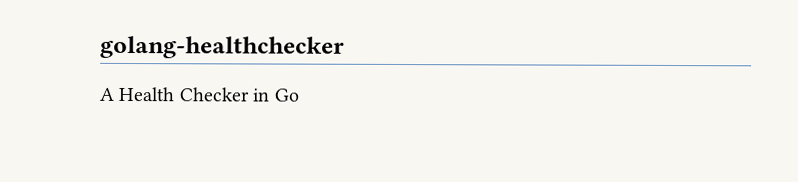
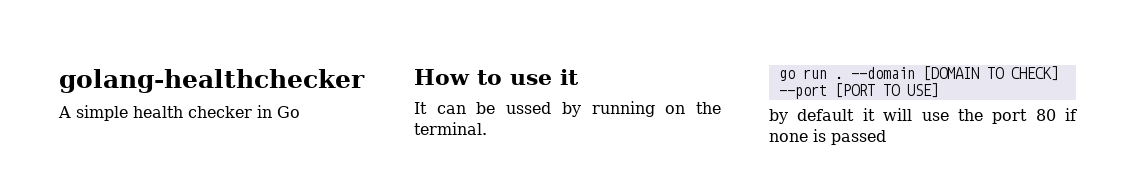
[118,86,250,102] Health Checker -> [76,105,252,121] simple health checker
(300, 95) none -> [414,69,579,85] [414,101,721,117] [414,122,487,135] [778,66,1059,81] [778,83,939,99] [769,108,1077,124] [769,129,886,145] // How to use it // It can be ussed by running on the terminal. // go run . --domain [DOMAIN TO CHECK] --port [PORT TO USE] // by default it will use the port 80 if none is passed

